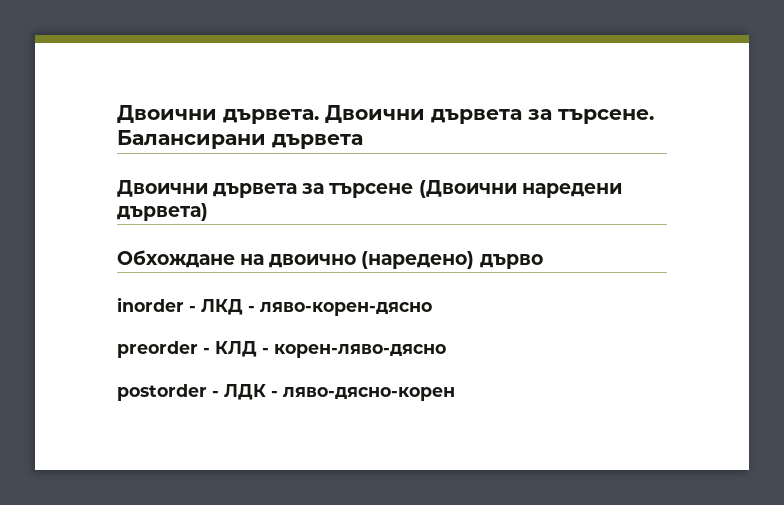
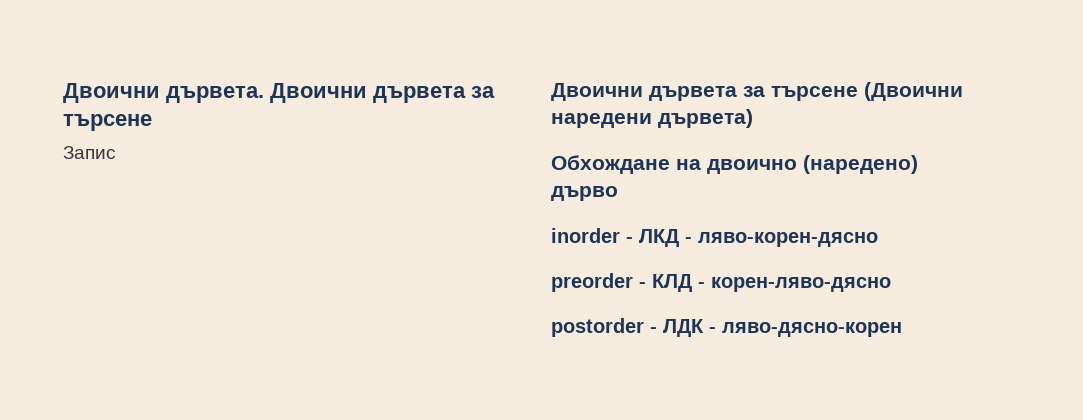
[558,109,654,124] [117,130,363,149] търсене. Балансирани дървета -> [63,114,152,131] [63,146,116,159] търсене // Запис

